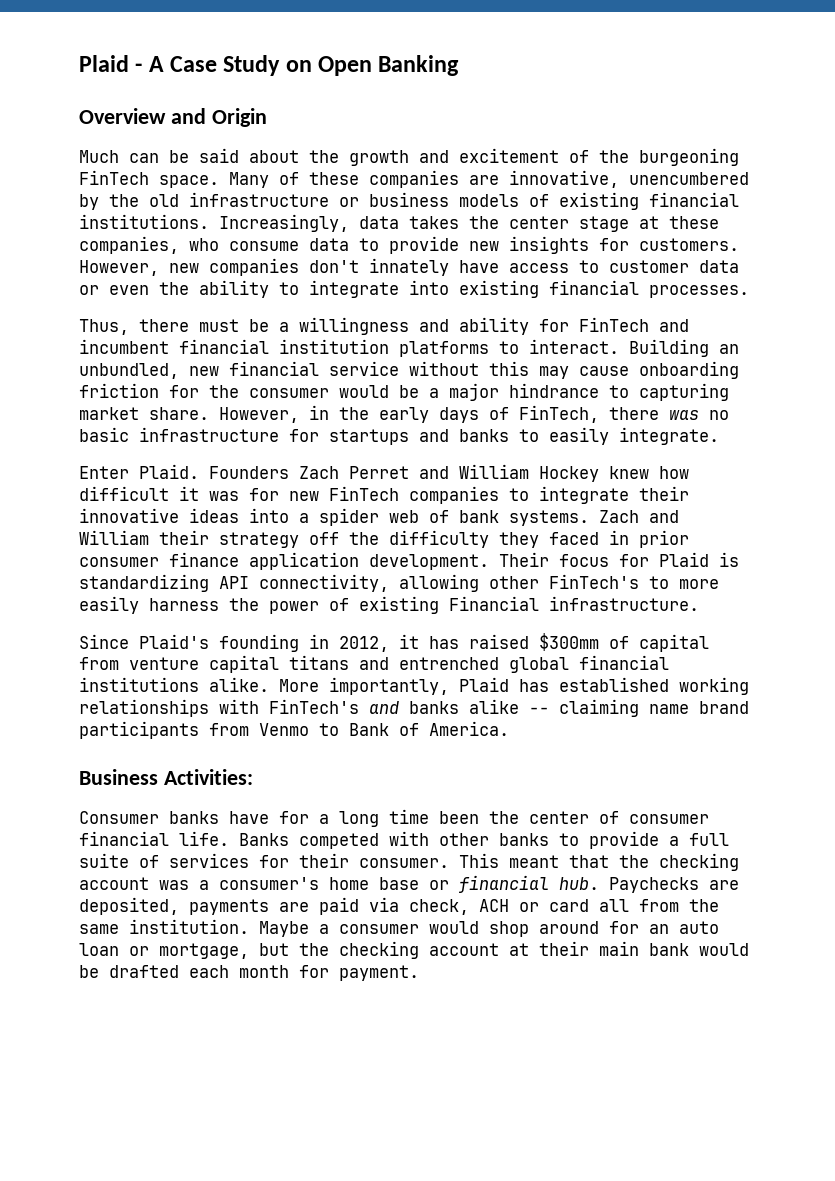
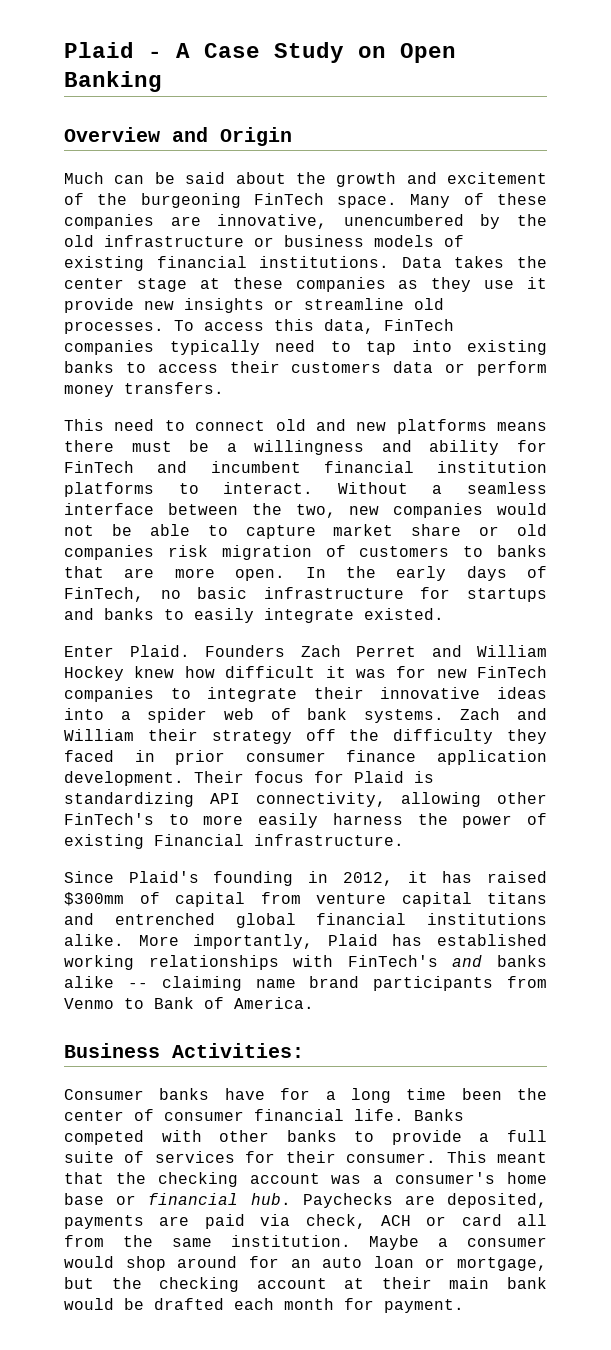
[219,214,399,232] Increasingly, data -> [401,257,442,268] Data
[79,236,739,254] [79,258,739,276] [79,280,749,298] [79,319,129,335] companies, who consume data to provide new insights for customers. However, new companies don't innately have access to customer data or even the ability to integrate into existing financial processes. // Thus, -> [295,277,547,292] [64,298,444,313] [64,319,454,334] [64,340,547,355] [64,361,547,376] [64,382,224,397] [64,419,547,434] companies as they use it provide new insights or streamline old processes. To access this data, FinTech companies typically need to tap into existing banks to access their customers data or perform money transfers. // This need to connect old and new platforms means
[629,339,739,357] [79,361,739,379] [79,383,729,401] [79,405,329,423] Building an unbundled, new financial service without this may cause onboarding friction for the consumer would be a major hindrance to capturing market share. However, in -> [337,482,547,494] [64,503,547,518] [64,524,547,539] [64,545,547,560] [64,566,326,581] Without a seamless interface between the two, new companies would not be able to capture market share or old companies risk migration of customers to banks that are more open. In
[609,407,699,420] there was -> (144, 594) none
[619,427,719,445] integrate. -> [264,608,444,623] integrate existed.

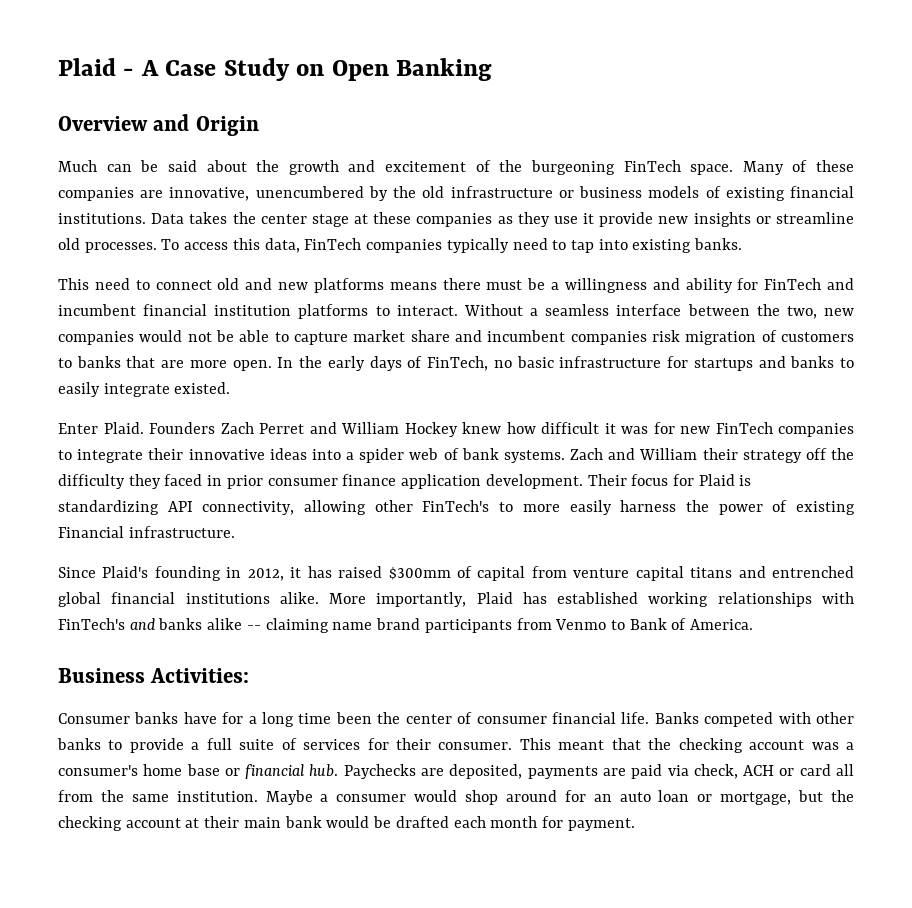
[64,361,547,376] [64,382,224,397] banks to access their customers data or perform money transfers. -> [694,238,743,250] banks.
[479,524,547,536] or old -> [454,330,566,342] and incumbent

